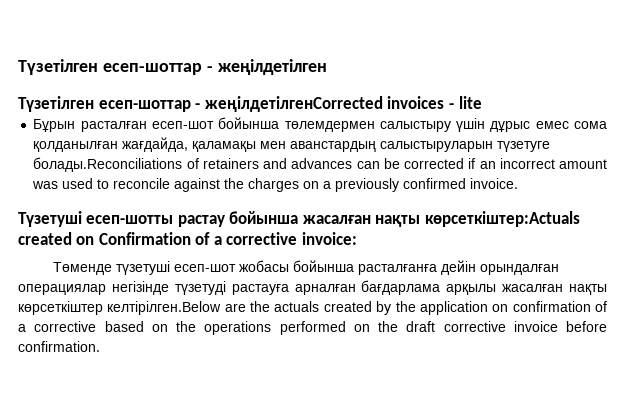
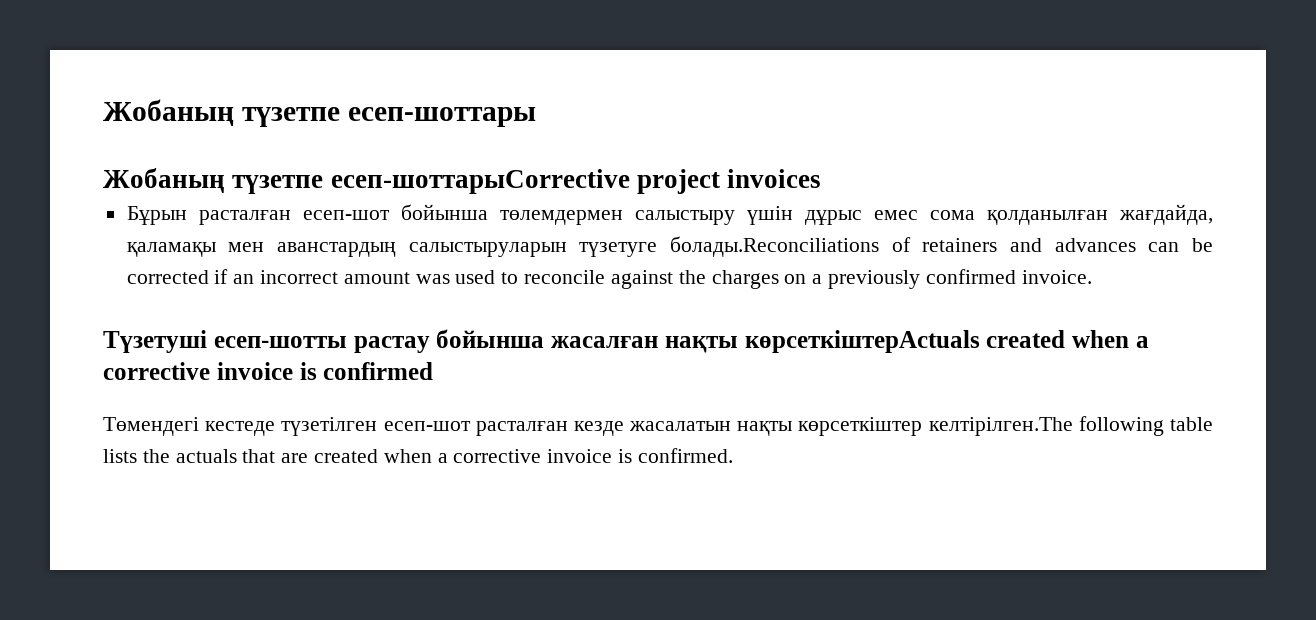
[18,59,327,75] [18,96,383,112] Түзетілген есеп-шоттар - жеңілдетілген // Түзетілген есеп-шоттар - жеңілдетілгенCorrected -> [103,99,536,127] [103,168,720,194] Жобаның түзетпе есеп-шоттары // Жобаның түзетпе есеп-шоттарыCorrective project
[448,96,482,109] - lite -> (822, 178) none
[424,211,580,227] [18,232,357,245] [52,260,559,275] [18,280,607,295] [18,301,608,315] [18,321,607,335] [18,341,100,352] көрсеткіштер:Actuals created on Confirmation of a corrective invoice: // Төменде түзетуші есеп-шот жобасы бойынша расталғанға дейін орындалған операциялар негізінде түзетуді растауға арналған бағдарлама арқылы жасалған нақты көрсеткіштер келтірілген.Below are the actuals created by the application on confirmation of a corrective based on the operations performed on the draft corrective invoice before confirmation. -> [744,330,1149,353] [103,362,434,380] [103,416,1213,436] [103,448,733,463] көрсеткіштерActuals created when a corrective invoice is confirmed // Төмендегі кестеде түзетілген есеп-шот расталған кезде жасалатын нақты көрсеткіштер келтірілген.The following table lists the actuals that are created when a corrective invoice is confirmed.

